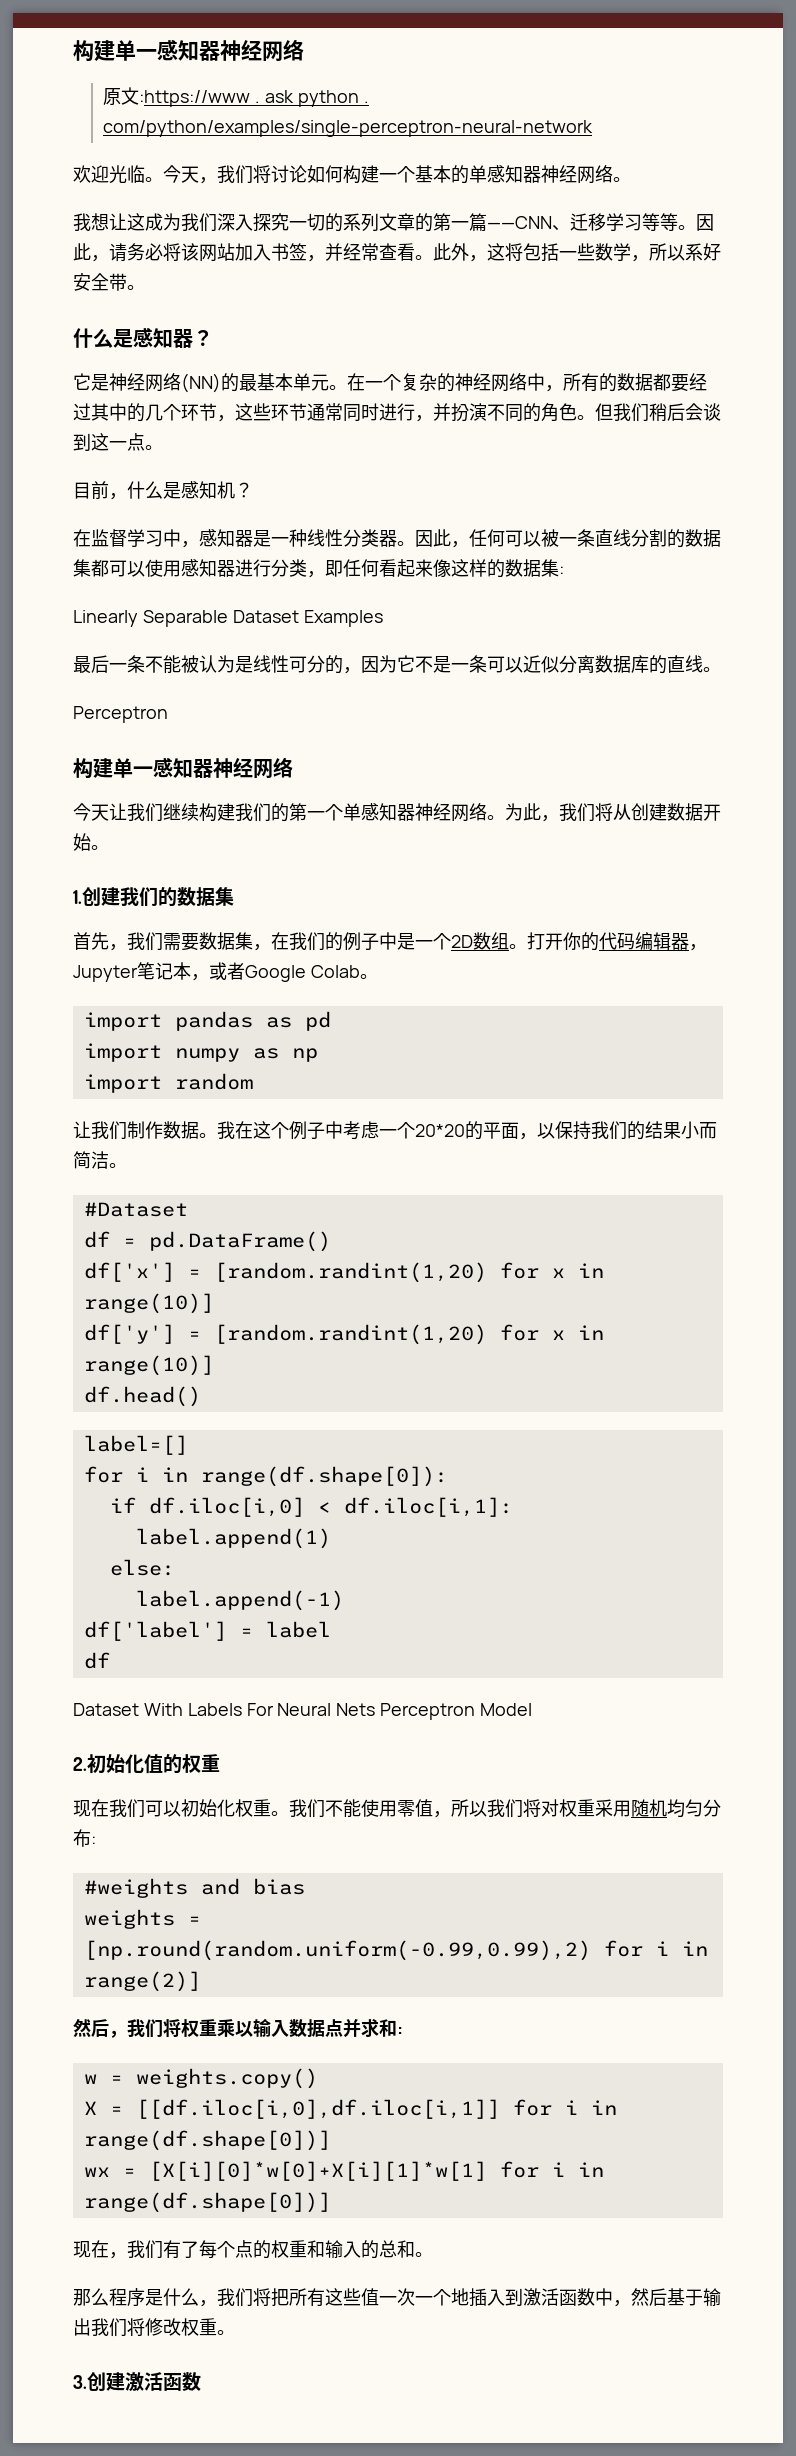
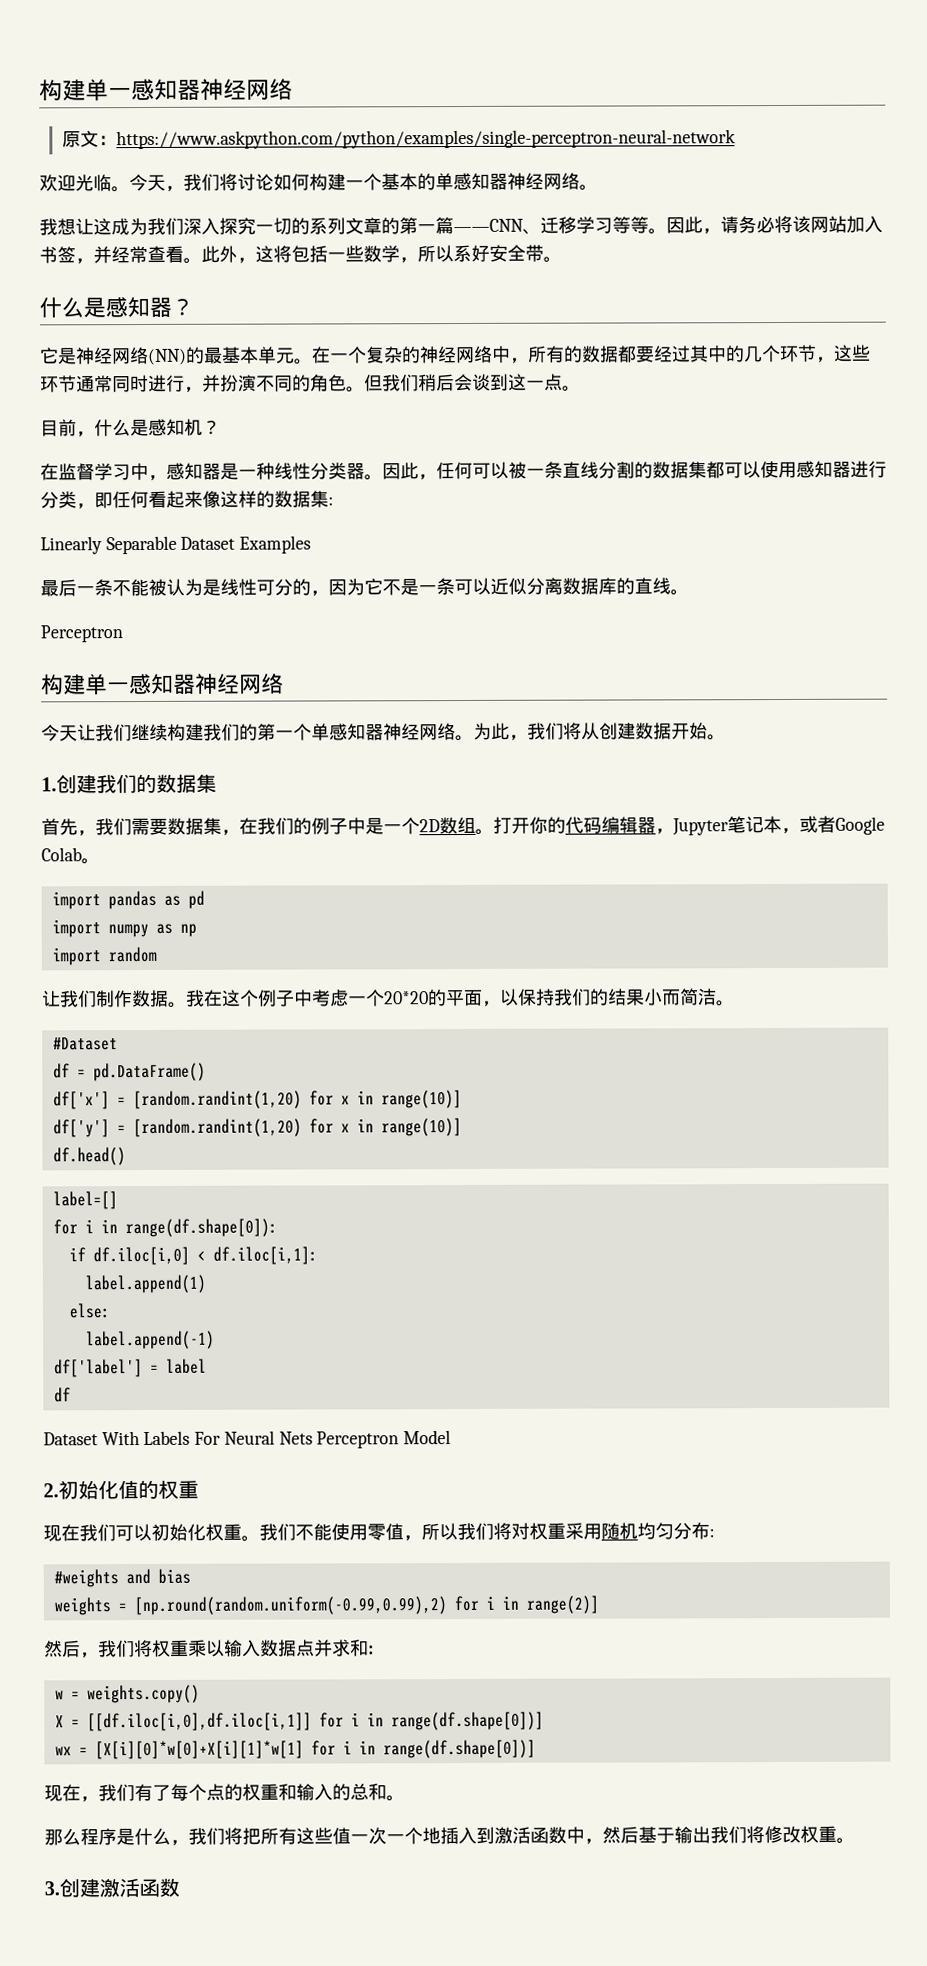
[139,90,369,107] [103,120,594,137] :https://www . ask python . com/python/examples/single-perceptron-neural-network -> [97,129,736,150] ：https://www.askpython.com/python/examples/single-perceptron-neural-network

